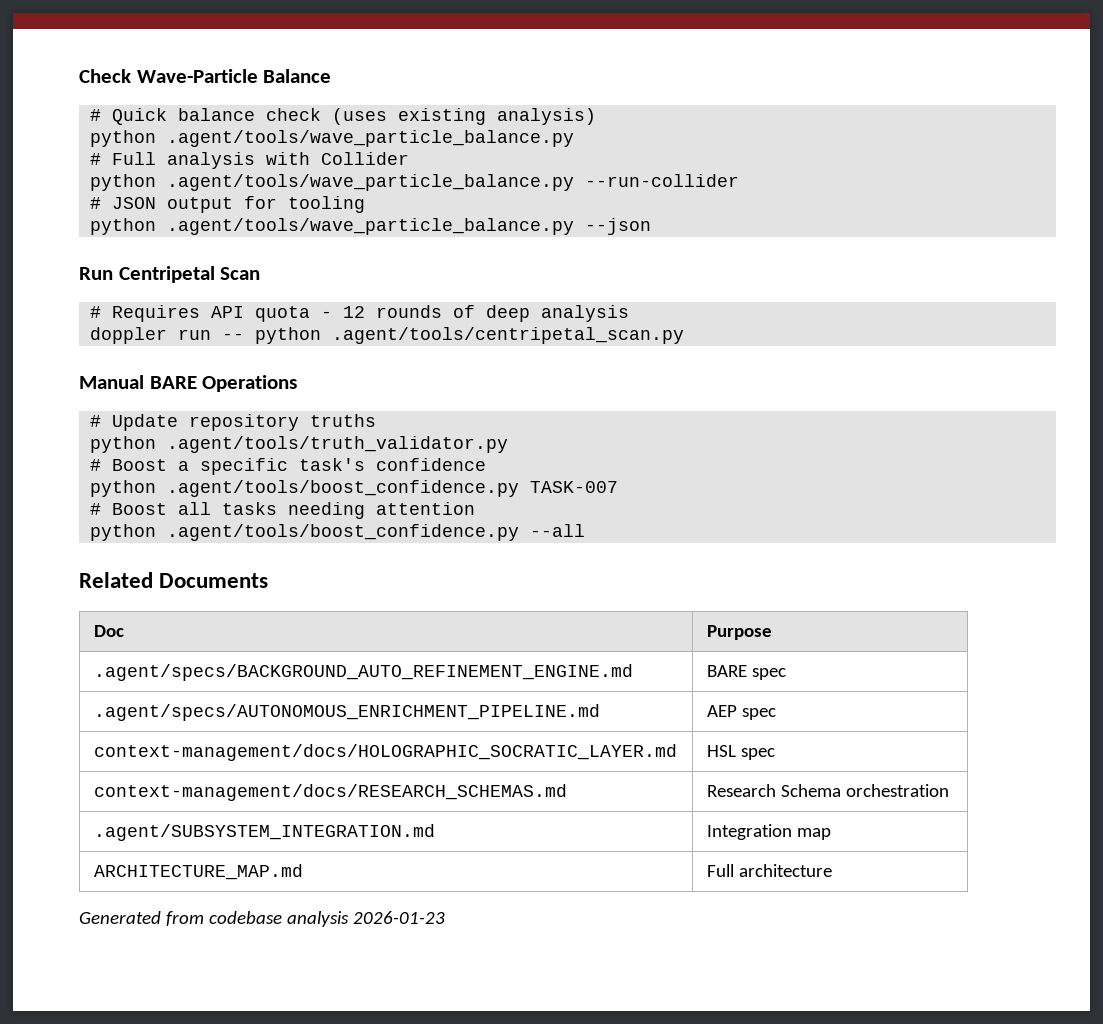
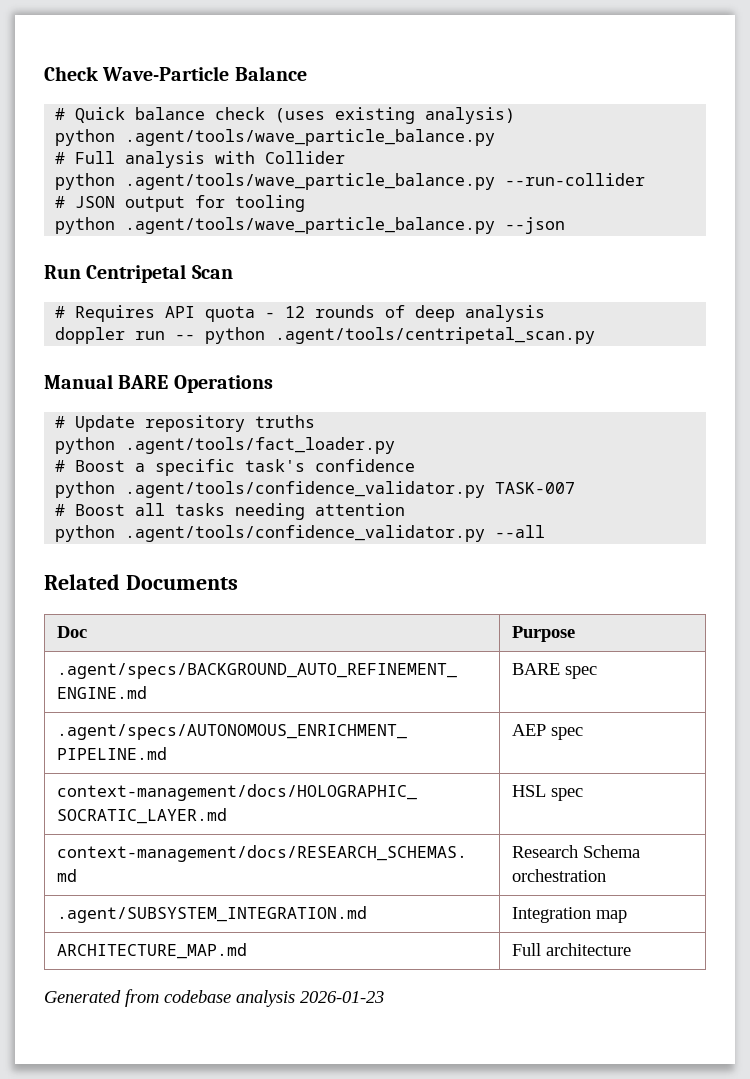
[167,436,509,453] .agent/tools/truth_validator.py -> [125,437,396,454] .agent/tools/fact_loader.py
[167,480,520,497] .agent/tools/boost_confidence.py -> [125,481,486,498] .agent/tools/confidence_validator.py
[167,524,520,541] .agent/tools/boost_confidence.py -> [125,525,486,542] .agent/tools/confidence_validator.py

